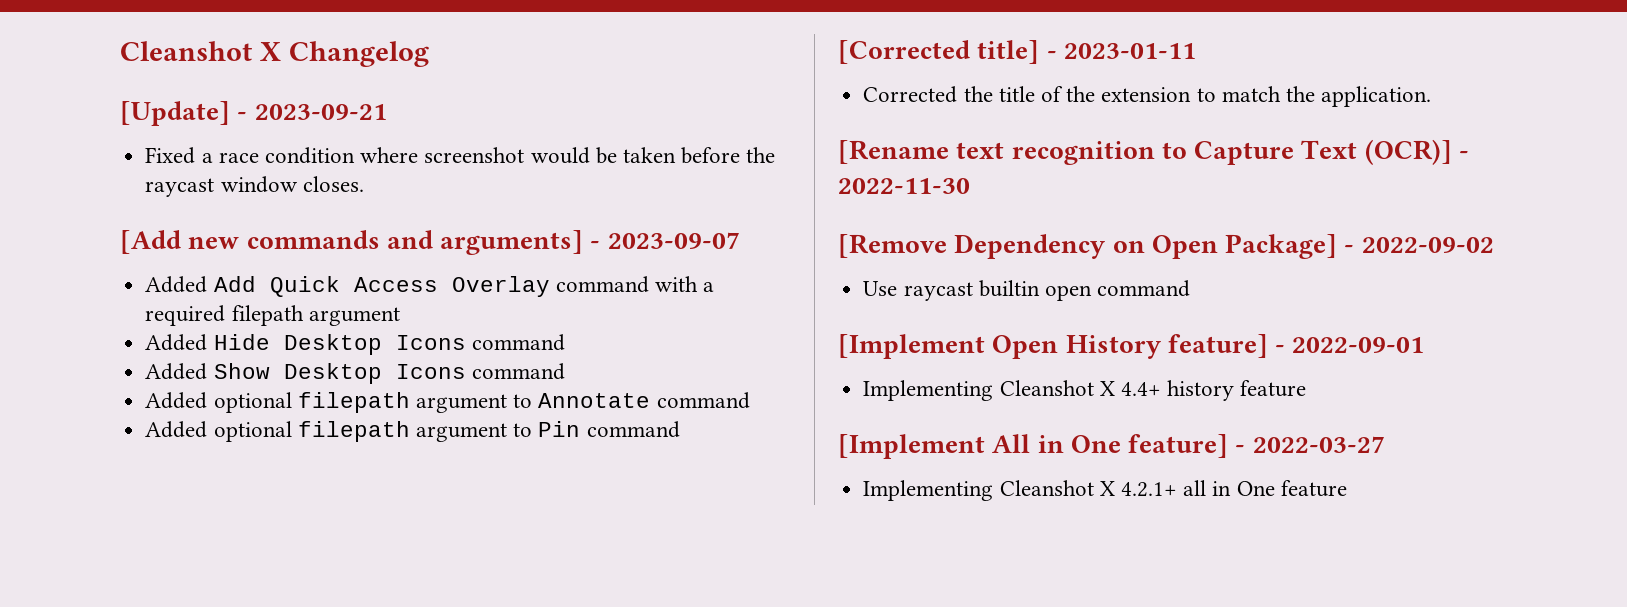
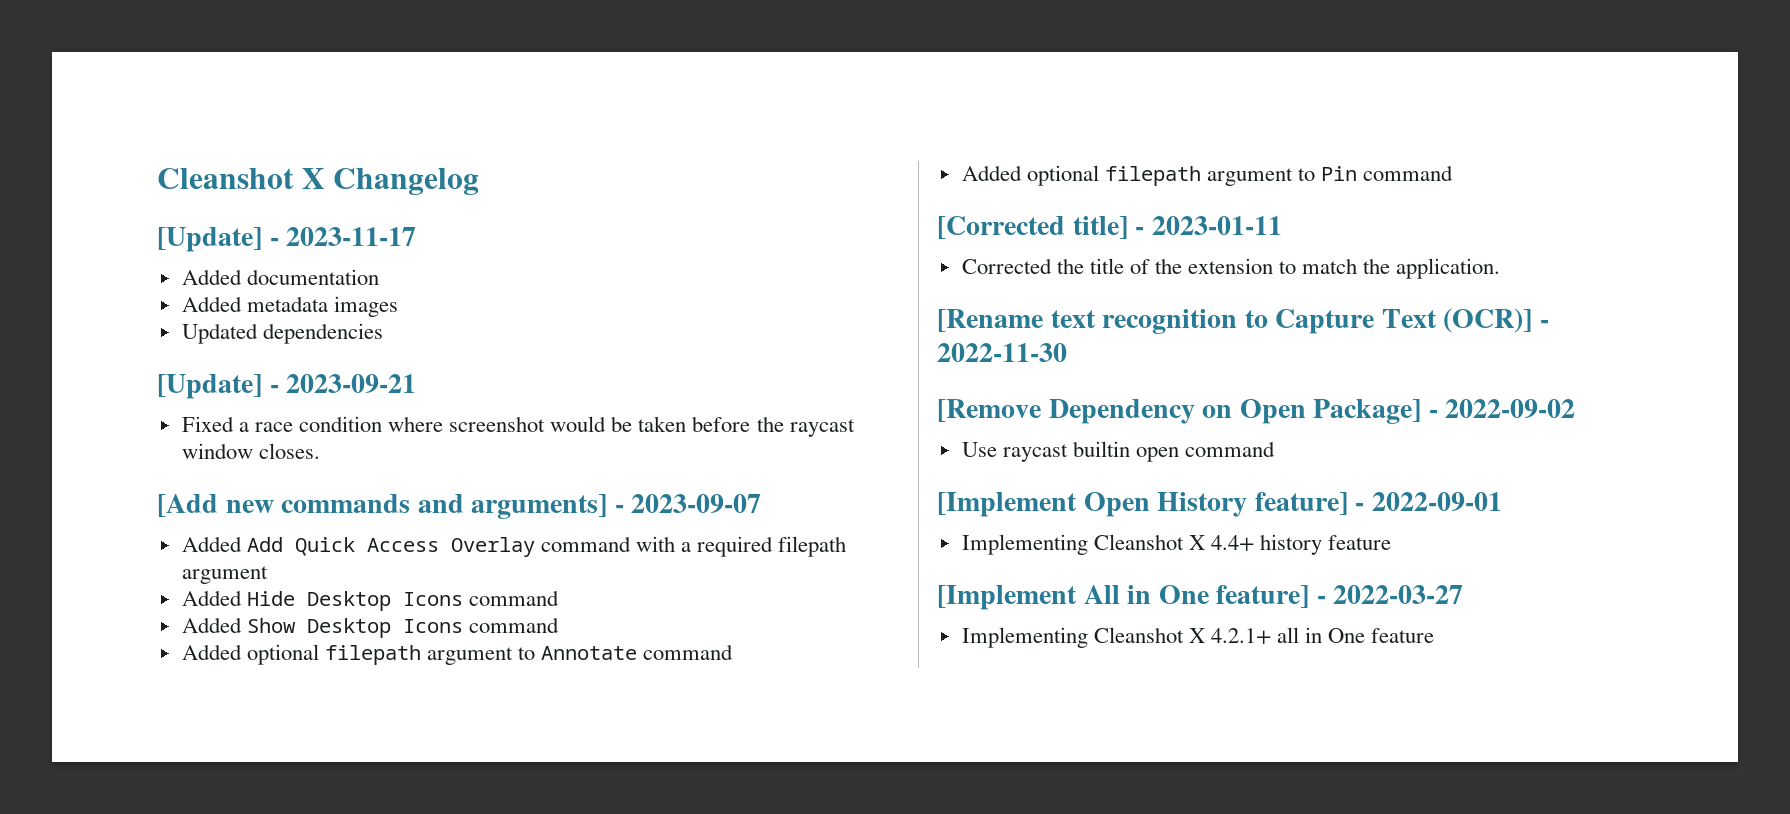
(429, 54) none -> [157,227,417,252] [181,269,379,285] [181,296,398,317] [181,323,383,344] // [Update] - 2023-11-17 // Added documentation // Added metadata images // Updated dependencies

